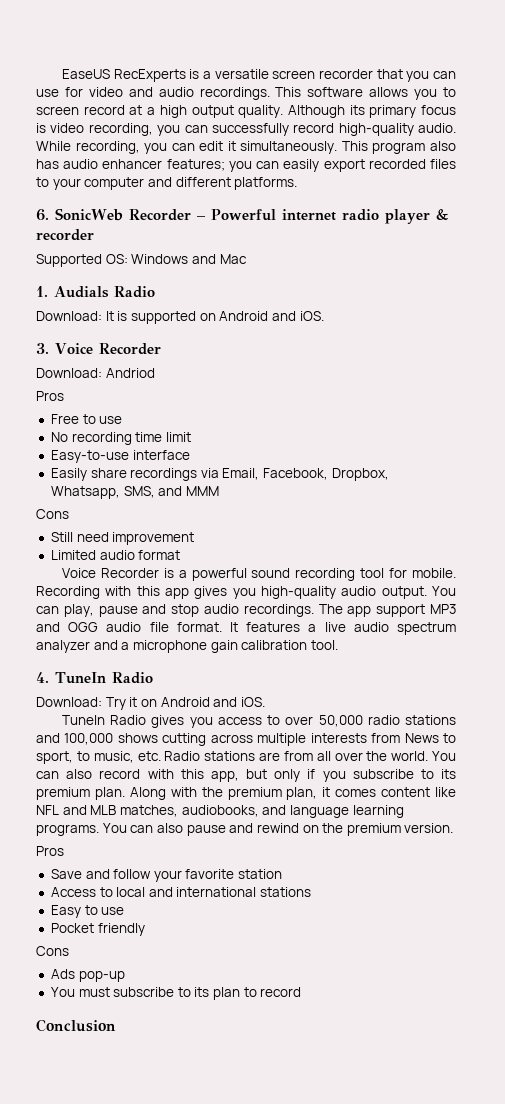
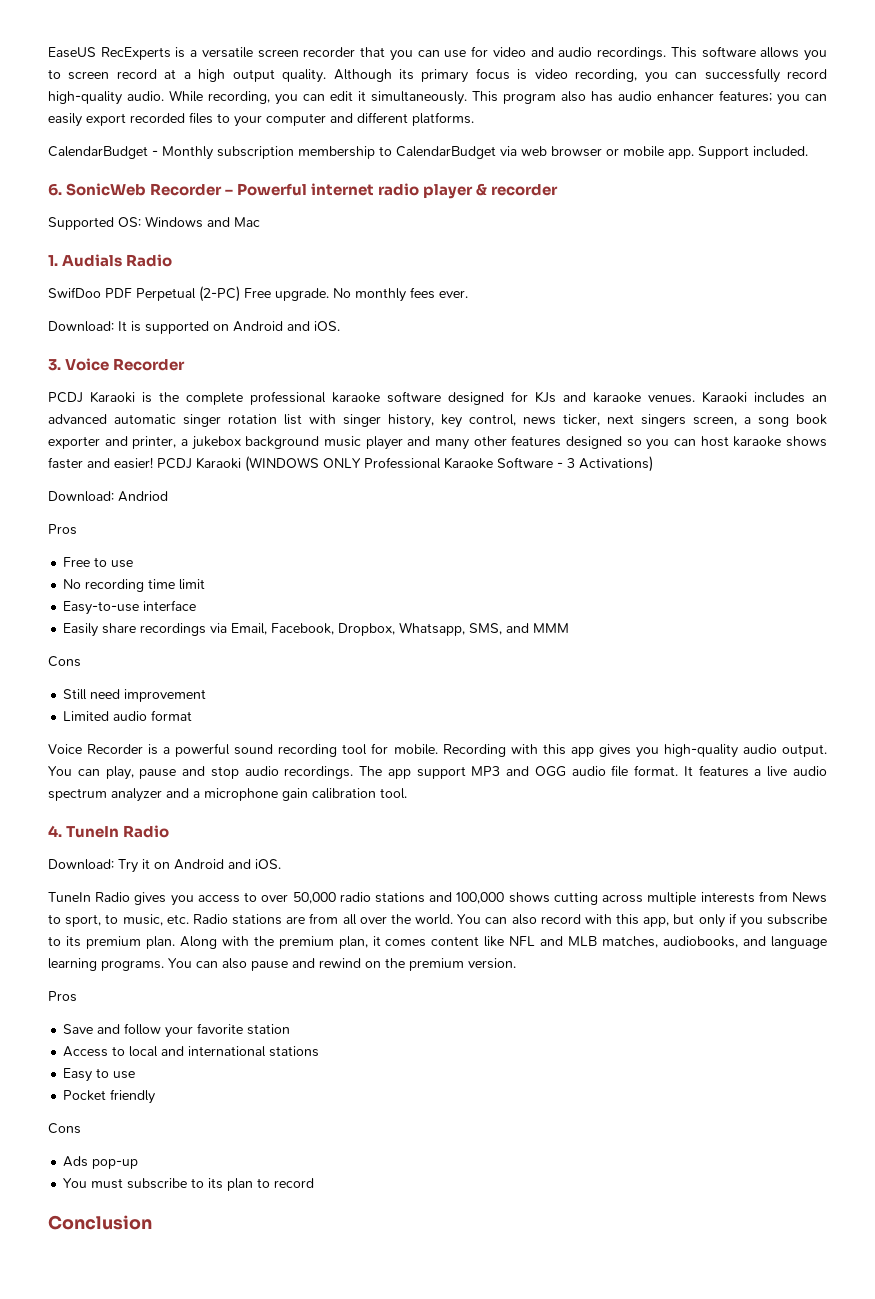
(298, 183) none -> [48,146,808,160] // CalendarBudget - Monthly subscription membership to CalendarBudget via web browser or mobile app. Support included.
(155, 292) none -> [48,286,468,302] // SwifDoo PDF Perpetual (2-PC) Free upgrade. No monthly fees ever.
(161, 349) none -> [48,391,827,405] [48,414,827,428] [48,435,827,450] [48,456,653,472] // PCDJ Karaoki is the complete professional karaoke software designed for KJs and karaoke venues. Karaoki includes an advanced automatic singer rotation list with singer history, key control, news ticker, next singers screen, a song book exporter and printer, a jukebox background music player and many other features designed so you can host karaoke shows faster and easier! PCDJ Karaoki (WINDOWS ONLY Professional Karaoke Software - 3 Activations)

